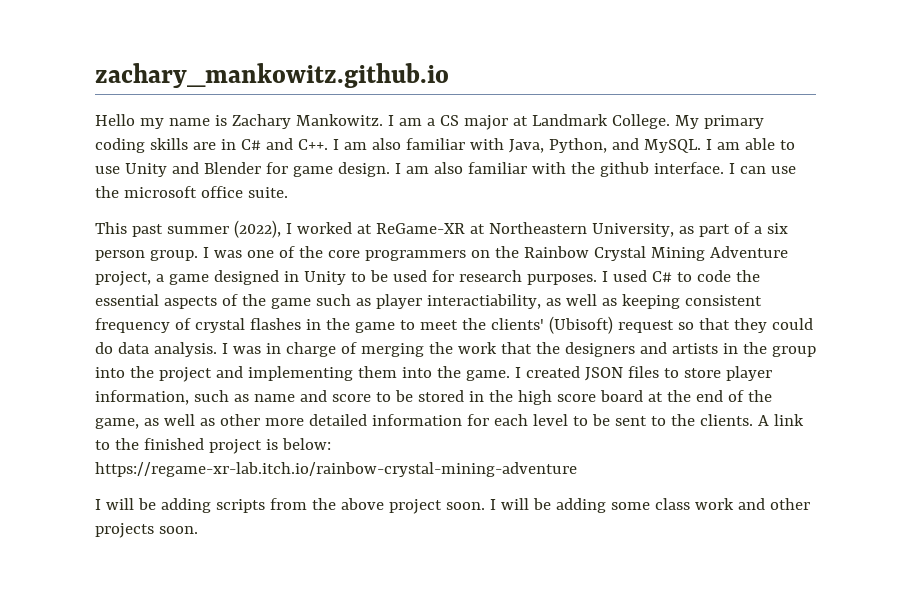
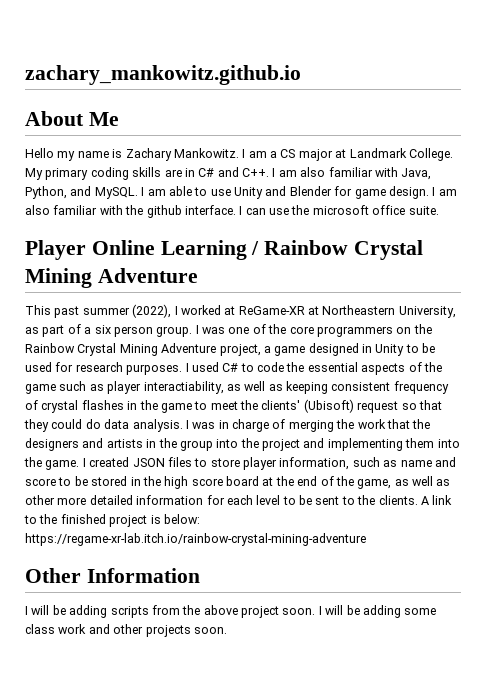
(449, 75) none -> [25,111,119,126] // About Me
(288, 192) none -> [25,240,424,260] [25,268,198,288] // Player Online Learning / Rainbow Crystal Mining Adventure
(577, 469) none -> [25,568,200,583] // Other Information

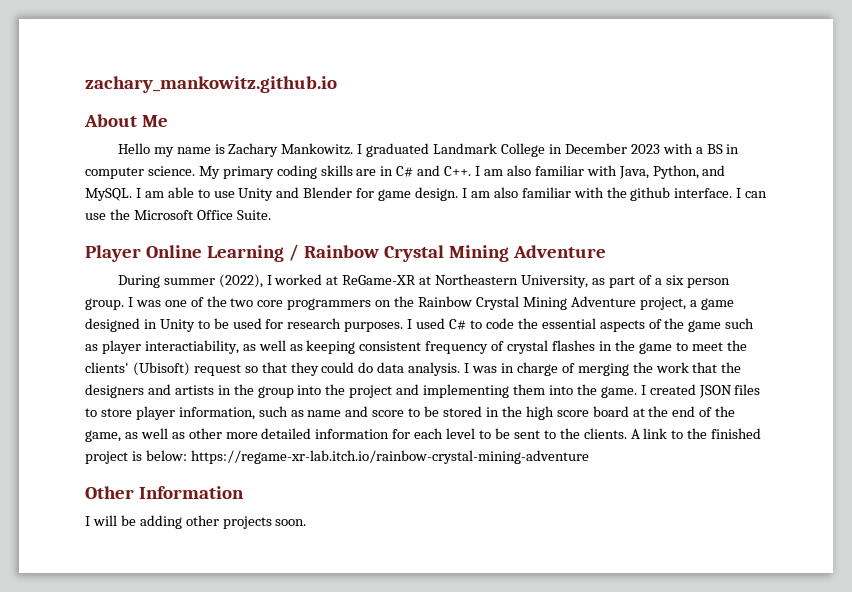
[248,148,453,161] am a CS major at Landmark College. -> [366,143,740,157] [85,166,195,179] graduated Landmark College in December 2023 with a BS in computer science.
[312,205,439,215] microsoft office suite. -> [133,210,271,220] Microsoft Office Suite.
[25,305,80,318] This past -> [117,275,160,288] During
(287, 329) none -> [230,298,254,307] two
[110,605,437,618] [25,624,110,634] scripts from the above project soon. I will be adding some class work and -> (182, 522) none

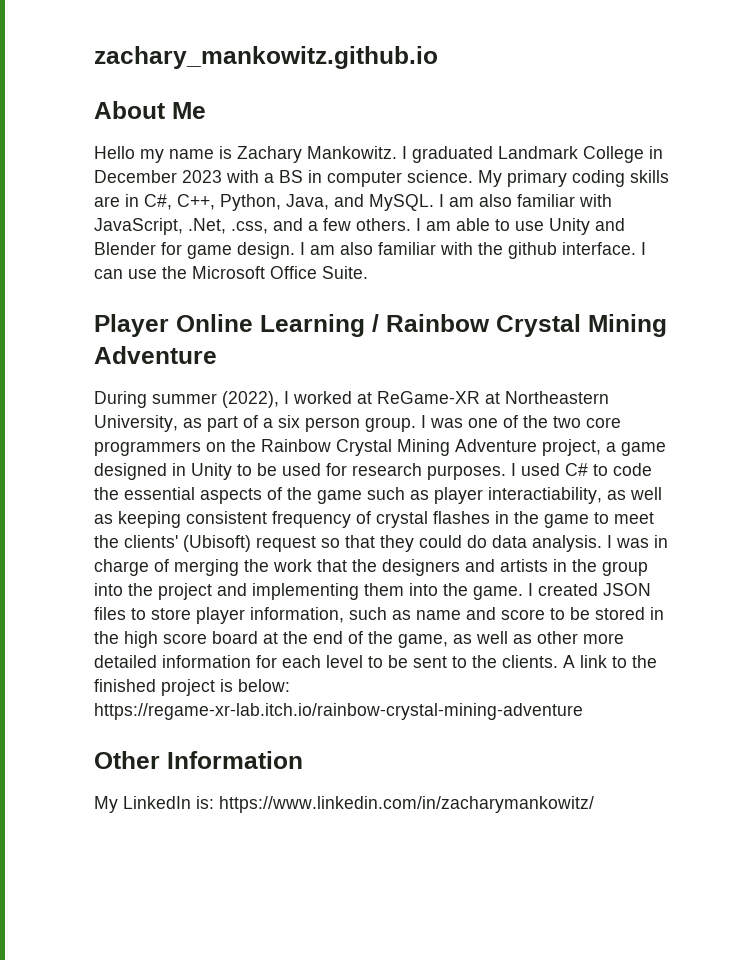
[396,165,726,179] [85,188,132,201] C# and C++. I am also familiar with Java, Python, and MySQL. -> [144,194,612,211] [94,218,411,235] C#, C++, Python, Java, and MySQL. I am also familiar with JavaScript, .Net, .css, and a few others.
[85,515,307,529] I will be adding other projects soon. -> [94,796,594,813] My LinkedIn is: https://www.linkedin.com/in/zacharymankowitz/

